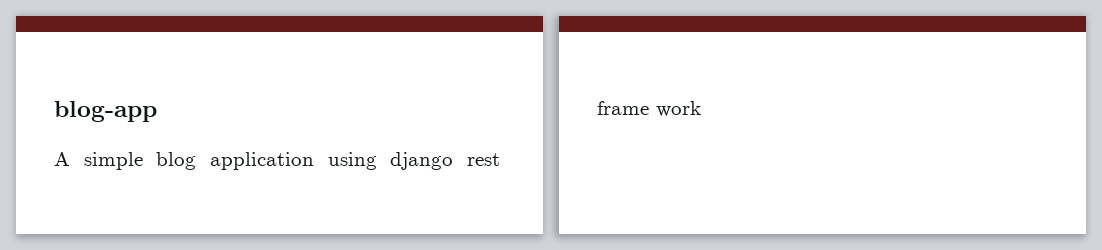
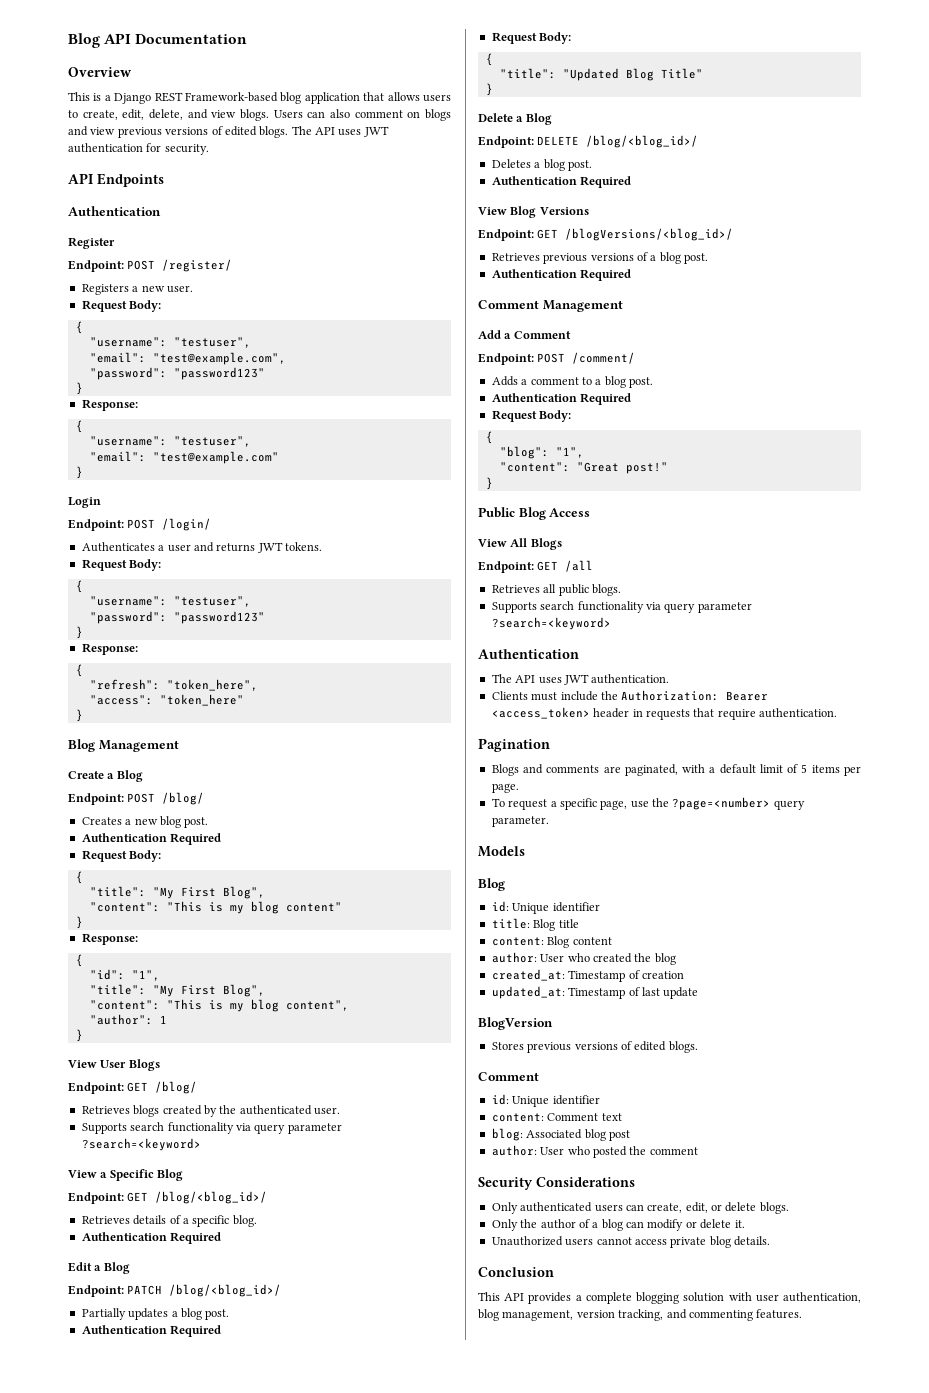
[54,101,157,122] [54,152,501,170] [597,101,701,117] blog-app // A simple blog application using django rest frame work -> [68,33,248,48] [68,67,132,77] [68,92,451,104] [68,109,452,121] [68,126,389,138] [68,143,209,155] [68,173,164,187] [68,206,161,216] [68,237,115,249] [68,259,233,272] [81,284,193,295] [81,300,162,312] [75,321,83,334] [89,337,251,348] [89,352,286,365] [89,367,265,380] [75,382,83,395] [81,399,138,411] [75,420,83,433] [89,436,251,447] [89,451,279,464] [75,466,83,479] [68,497,101,508] [68,518,212,531] [81,542,322,553] [81,559,162,571] [75,580,83,593] [89,596,251,607] [89,611,265,624] [75,626,83,639] [81,643,138,655] [75,664,83,677] [89,679,258,691] [89,694,244,706] [75,709,83,722] [68,739,179,752] [68,770,143,782] [68,792,205,805] [81,816,209,828] [81,833,222,845] [81,850,162,862] [75,871,83,884] [89,886,265,899] [89,901,342,914] [75,916,83,929] [81,933,138,945] [75,954,83,967] [89,969,160,981] [89,984,265,997] [89,999,349,1012] [89,1014,167,1025] [75,1029,83,1042] [68,1059,160,1071] [68,1081,198,1094] [81,1105,340,1117] [81,1122,342,1134] [81,1138,201,1151] [68,1169,184,1181] [68,1191,268,1204] [81,1215,257,1227] [81,1232,222,1244] [68,1262,130,1274] [68,1284,282,1297] [81,1308,230,1320] [81,1325,222,1337] [491,32,572,44] [485,53,493,66] [499,68,703,81] [485,83,493,96] [478,113,552,125] [478,135,699,148] [491,159,592,171] [491,176,632,188] [478,206,589,218] [478,228,734,241] [491,252,708,264] [491,269,632,281] [478,300,623,312] [478,330,571,339] [478,352,636,365] [491,376,653,388] [491,393,632,405] [491,410,572,422] [485,431,493,444] [499,446,584,459] [499,462,668,474] [485,477,493,490] [478,507,591,520] [478,538,562,550] [478,560,594,573] [491,584,621,596] [491,601,752,613] [491,617,611,630] [478,649,579,659] [491,674,670,685] [491,690,769,701] [491,707,837,720] [478,738,550,752] [491,764,861,776] [491,783,519,793] [491,797,805,810] [491,816,549,827] [478,846,525,857] [478,878,505,891] [491,901,600,914] [491,918,579,931] [491,936,612,948] [491,952,676,965] [491,969,684,982] [491,986,699,999] [478,1017,553,1030] [491,1041,698,1053] [478,1072,539,1081] [491,1094,600,1107] [491,1113,622,1122] [491,1128,630,1141] [491,1145,698,1158] [478,1177,635,1190] [491,1202,789,1214] [491,1219,745,1231] [491,1236,770,1248] [478,1267,554,1277] [478,1292,861,1304] [478,1309,803,1321] Blog API Documentation // Overview // This is a Django REST Framework-based blog application that allows users to create, edit, delete, and view blogs. Users can also comment on blogs and view previous versions of edited blogs. The API uses JWT authentication for security. // API Endpoints // Authentication // Register // Endpoint: POST /register/ // Registers a new user. // Request Body: // { // "username": "testuser", // "email": "test@example.com", // "password": "password123" // } // Response: // { // "username": "testuser", // "email": "test@example.com" // } // Login // Endpoint: POST /login/ // Authenticates a user and returns JWT tokens. // Request Body: // { // "username": "testuser", // "password": "password123" // } // Response: // { // "refresh": "token_here", // "access": "token_here" // } // Blog Management // Create a Blog // Endpoint: POST /blog/ // Creates a new blog post. // Authentication Required // Request Body: // { // "title": "My First Blog", // "content": "This is my blog content" // } // Response: // { // "id": "1", // "title": "My First Blog", // "content": "This is my blog content", // "author": 1 // } // View User Blogs // Endpoint: GET /blog/ // Retrieves blogs created by the authenticated user. // Supports search functionality via query parameter ?search=<keyword> // View a Specific Blog // Endpoint: GET /blog/<blog_id>/ // Retrieves details of a specific blog. // Authentication Required // Edit a Blog // Endpoint: PATCH /blog/<blog_id>/ // Partially updates a blog post. // Authentication Required // Request Body: // { // "title": "Updated Blog Title" // } // Delete a Blog // Endpoint: DELETE /blog/<blog_id>/ // Deletes a blog post. // Authentication Required // View Blog Versions // Endpoint: GET /blogVersions/<blog_id>/ // Retrieves previous versions of a blog post. // Authentication Required // Comment Management // Add a Comment // Endpoint: POST /comment/ // Adds a comment to a blog post. // Authentication Required // Request Body: // { // "blog": "1", // "content": "Great post!" // } // Public Blog Access // View All Blogs // Endpoint: GET /all // Retrieves all public blogs. // Supports search functionality via query parameter ?search=<keyword> // Authentication // The API uses JWT authentication. // Clients must include the Authorization: Bearer <access_token> header in requests that require authentication. // Pagination // Blogs and comments are paginated, with a default limit of 5 items per page. // To request a specific page, use the ?page=<number> query parameter. // Models // Blog // id: Unique identifier // title: Blog title // content: Blog content // author: User who created the blog // created_at: Timestamp of creation // updated_at: Timestamp of last update // BlogVersion // Stores previous versions of edited blogs. // Comment // id: Unique identifier // content: Comment text // blog: Associated blog post // author: User who posted the comment // Security Considerations // Only authenticated users can create, edit, or delete blogs. // Only the author of a blog can modify or delete it. // Unauthorized users cannot access private blog details. // Conclusion // This API provides a complete blogging solution with user authentication, blog management, version tracking, and commenting features.

